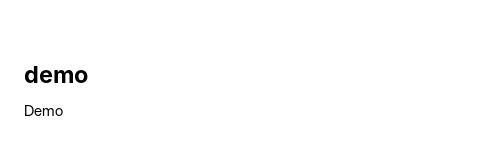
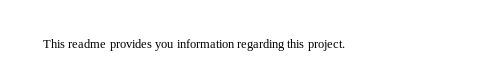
[24,66,88,83] [24,105,63,116] demo // Demo -> [43,39,345,51] This readme provides you information regarding this project.

